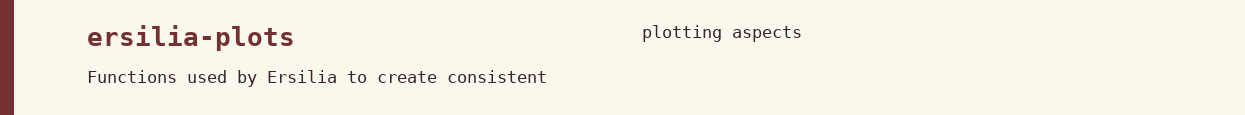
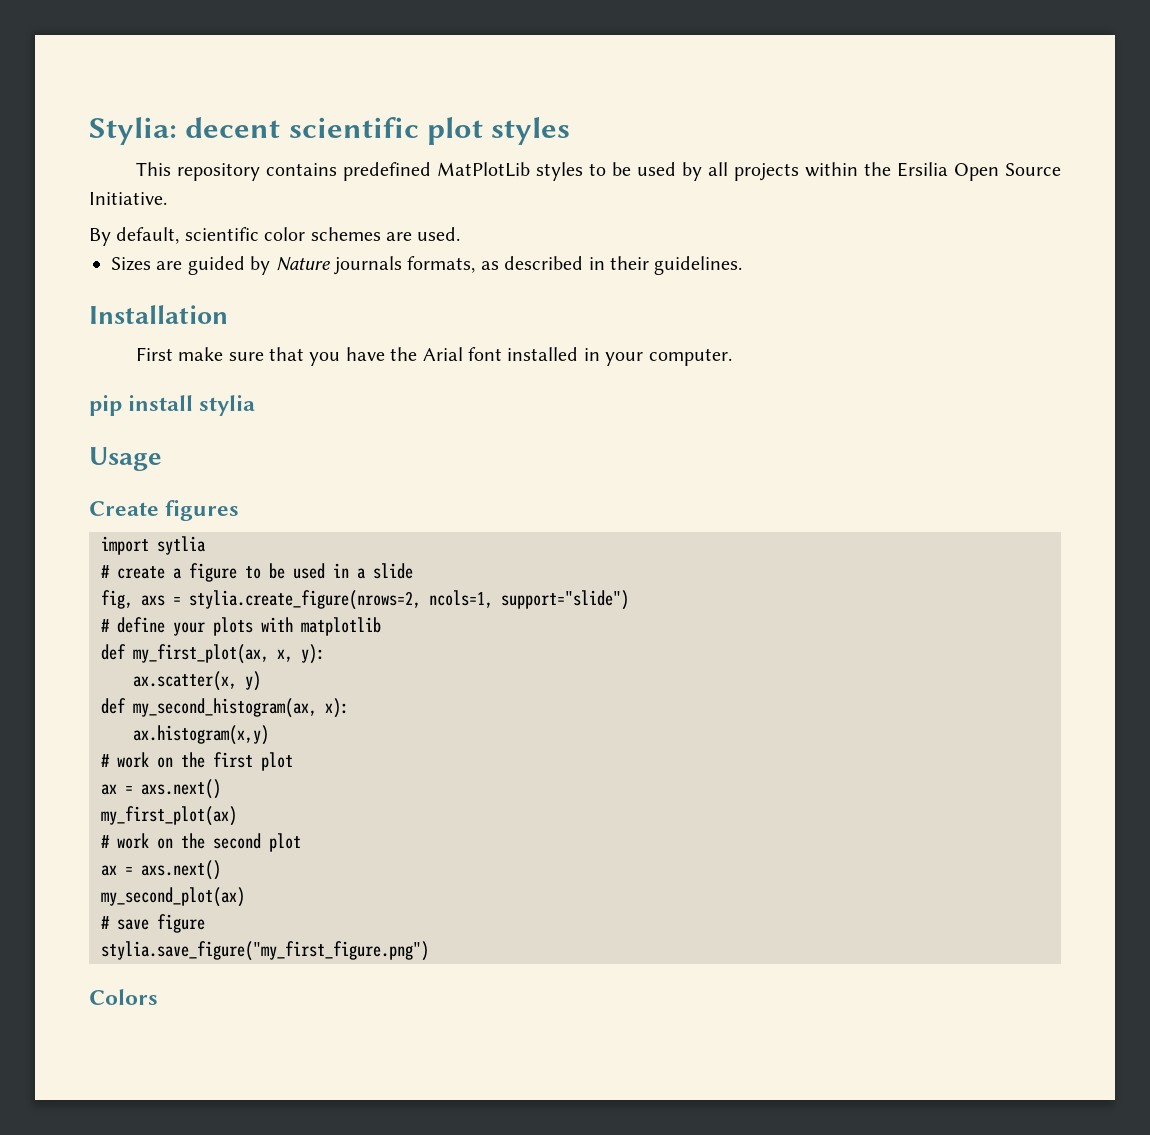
[87,25,295,51] [87,70,547,87] [642,25,802,42] ersilia-plots // Functions used by Ersilia to create consistent plotting aspects -> [89,117,571,145] [135,162,1061,181] [89,192,167,205] [89,227,461,246] [111,256,743,275] [89,305,228,324] [135,347,732,366] [89,395,256,416] [89,447,162,471] [89,500,240,521] [101,536,205,555] [101,563,413,582] [101,590,629,610] [101,617,381,636] [101,644,325,664] [133,671,261,691] [101,698,349,718] [133,725,269,745] [101,752,293,771] [101,779,221,799] [101,806,237,826] [101,833,301,852] [101,860,221,880] [101,887,245,907] [101,914,205,933] [101,941,429,961] [89,989,158,1005] Stylia: decent scientific plot styles // This repository contains predefined MatPlotLib styles to be used by all projects within the Ersilia Open Source Initiative. // By default, scientific color schemes are used. // Sizes are guided by Nature journals formats, as described in their guidelines. // Installation // First make sure that you have the Arial font installed in your computer. // pip install stylia // Usage // Create figures // import sytlia // # create a figure to be used in a slide // fig, axs = stylia.create_figure(nrows=2, ncols=1, support="slide") // # define your plots with matplotlib // def my_first_plot(ax, x, y): // ax.scatter(x, y) // def my_second_histogram(ax, x): // ax.histogram(x,y) // # work on the first plot // ax = axs.next() // my_first_plot(ax) // # work on the second plot // ax = axs.next() // my_second_plot(ax) // # save figure // stylia.save_figure("my_first_figure.png") // Colors

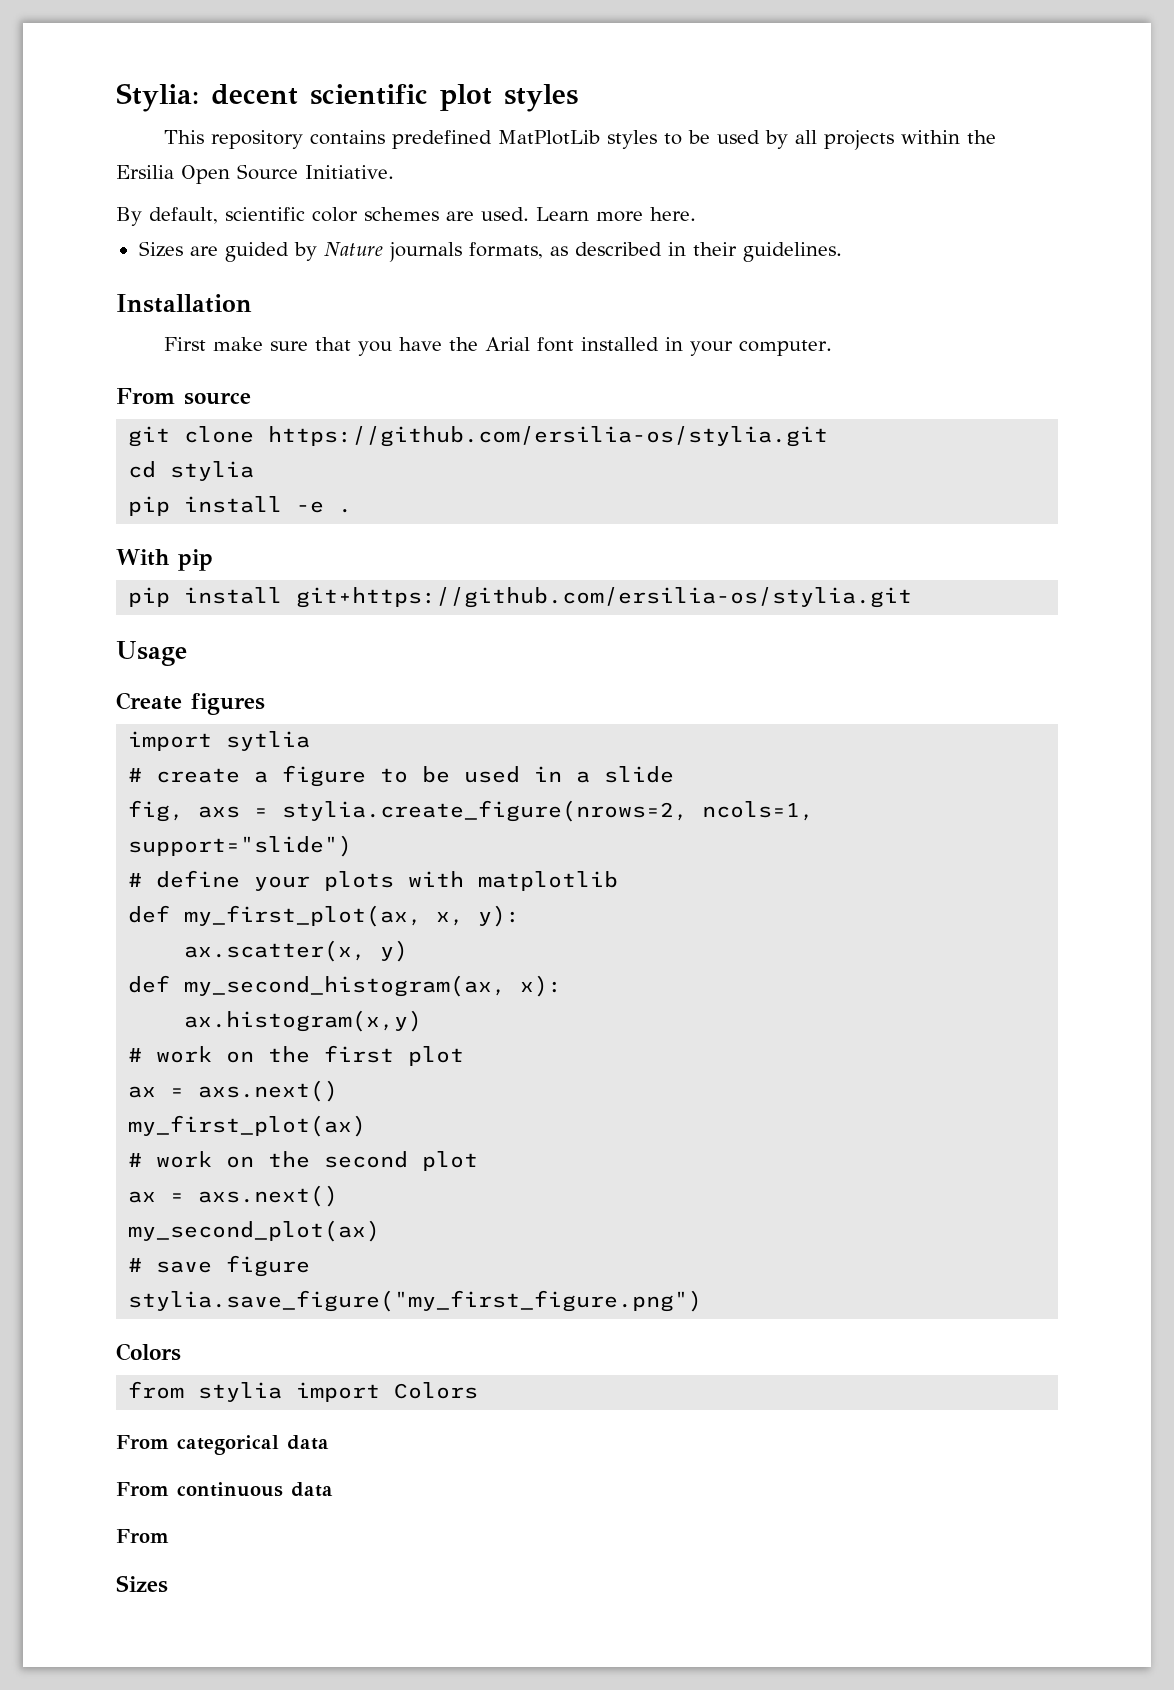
(461, 234) none -> [536,207,696,222] Learn more here.
[89,395,256,416] pip install stylia -> [116,388,251,405] [128,426,829,447] [128,461,255,481] [128,496,353,516] [116,549,213,571] [128,587,913,608] From source // git clone https://github.com/ersilia-os/stylia.git // cd stylia // pip install -e . // With pip // pip install git+https://github.com/ersilia-os/stylia.git
(158, 997) none -> [128,1381,479,1402] [116,1435,329,1455] [116,1482,333,1497] [116,1529,169,1543] [116,1575,168,1593] // from stylia import Colors // From categorical data // From continuous data // From // Sizes

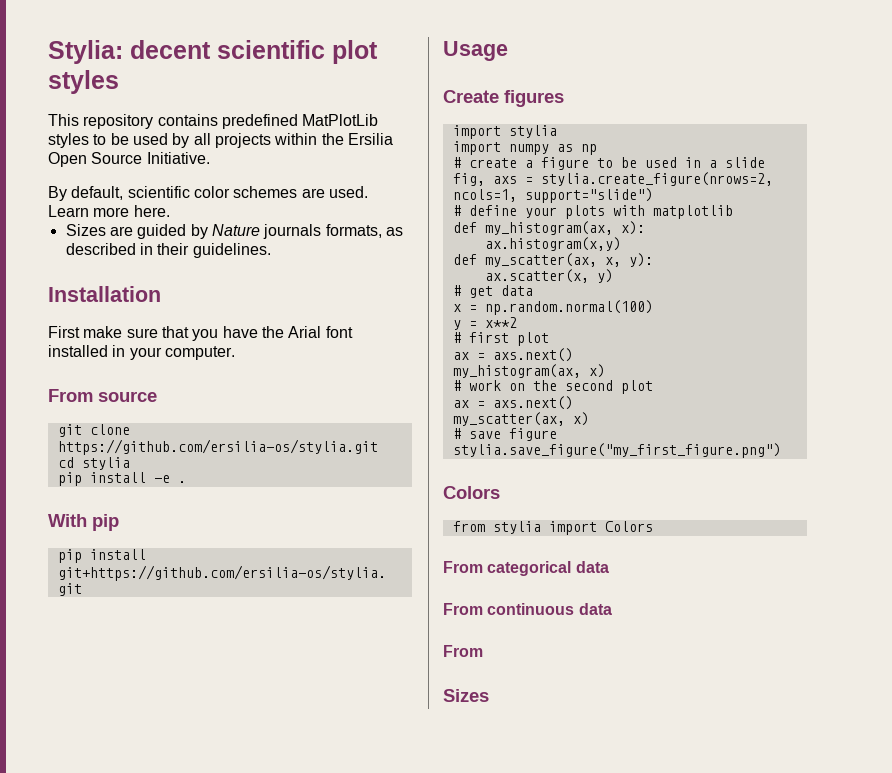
[226,731,311,751] sytlia -> [508,125,557,138] [452,141,597,155] stylia // import numpy as np
[184,905,423,927] my_first_plot(ax, -> [484,221,645,235] [484,237,621,251] [452,253,597,267] my_histogram(ax, x): // ax.histogram(x,y) // def my_scatter(ax,
[128,975,563,997] [184,1010,423,1032] [128,1046,311,1063] def my_second_histogram(ax, x): // ax.histogram(x,y) // # work on the -> [452,285,533,298] [452,300,653,315] [452,317,517,330] [452,332,461,343] # get data // x = np.random.normal(100) // y = x**2 // #
[128,1115,367,1137] my_first_plot(ax) -> [452,364,605,378] my_histogram(ax, x)
[128,1220,381,1242] my_second_plot(ax) -> [452,412,589,426] my_scatter(ax, x)

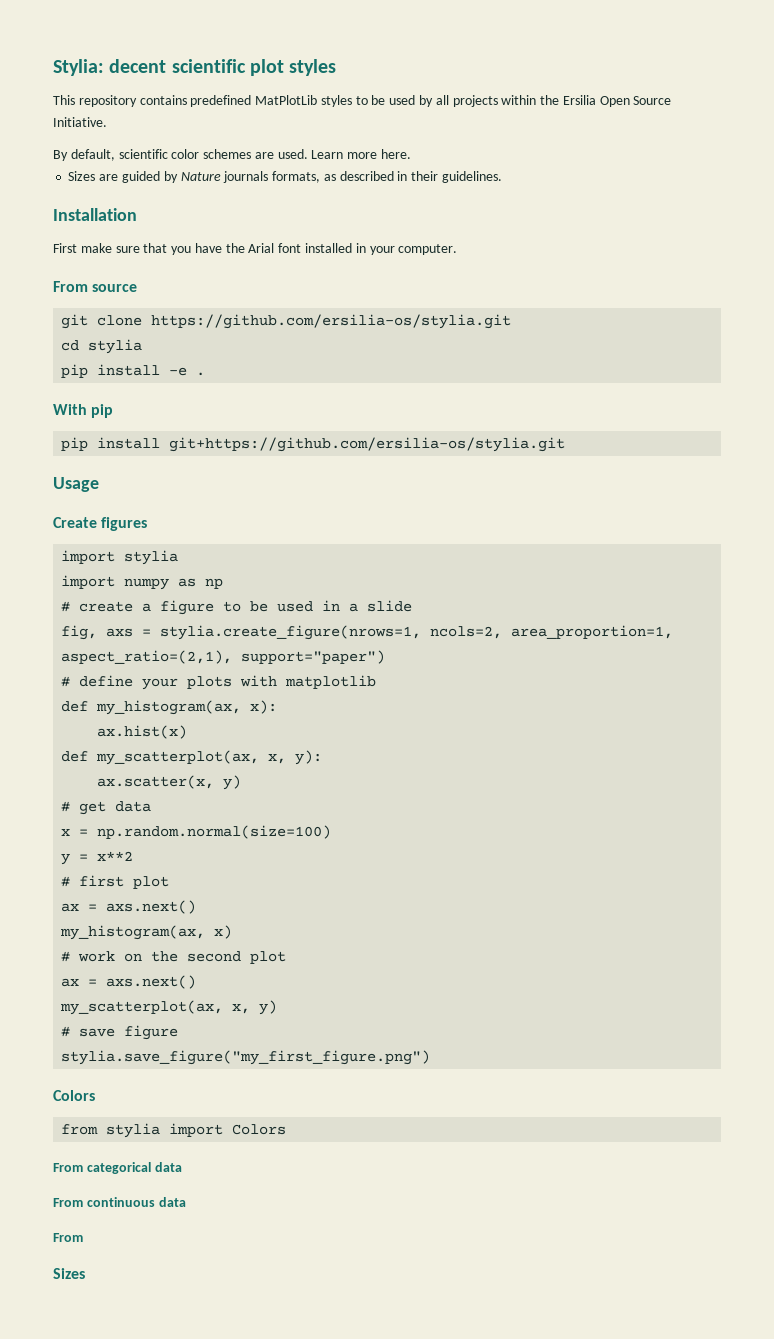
[540,172,773,186] [452,188,653,203] stylia.create_figure(nrows=2, ncols=1, support="slide") -> [160,625,674,640] [61,650,386,664] stylia.create_figure(nrows=1, ncols=2, area_proportion=1, aspect_ratio=(2,1), support="paper")
[484,237,621,251] [452,253,597,267] ax.histogram(x,y) // def my_scatter(ax, -> [97,725,188,739] [61,750,260,765] ax.hist(x) // def my_scatterplot(ax,
[484,300,653,315] np.random.normal(100) -> [97,825,332,839] np.random.normal(size=100)
[452,412,589,426] my_scatter(ax, x) -> [60,1000,278,1015] my_scatterplot(ax, x, y)

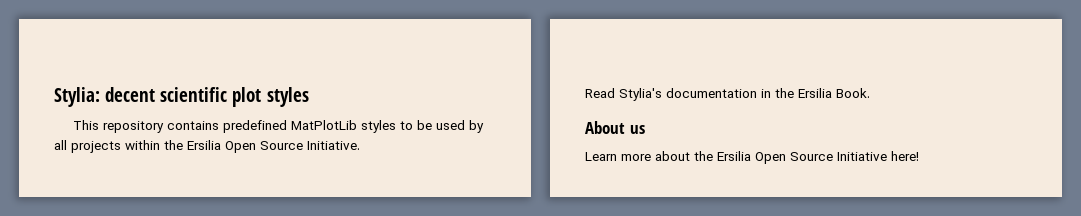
[53,149,412,161] [68,171,502,183] [53,208,137,221] [53,243,458,255] [53,281,138,292] [61,314,512,329] [61,339,143,354] [61,364,206,378] [53,404,114,418] [61,437,566,452] [53,477,99,492] [53,517,148,531] [61,550,179,565] [61,575,224,590] [61,600,413,615] [61,625,674,640] [61,650,386,664] [61,675,377,690] [61,700,278,715] [97,725,188,739] [61,750,323,765] [97,775,242,790] [61,801,152,815] [61,825,332,839] [61,851,134,865] [61,875,170,889] [61,900,197,914] [60,925,233,940] [61,951,287,964] [61,975,197,989] [60,1000,278,1015] [61,1025,179,1040] [61,1050,431,1065] [53,1090,95,1101] [61,1123,287,1138] [53,1162,182,1174] [53,1197,186,1207] [53,1233,83,1242] [53,1268,85,1279] By default, scientific color schemes are used. Learn more here. // Sizes are guided by Nature journals formats, as described in their guidelines. // Installation // First make sure that you have the Arial font installed in your computer. // From source // git clone https://github.com/ersilia-os/stylia.git // cd stylia // pip install -e . // With pip // pip install git+https://github.com/ersilia-os/stylia.git // Usage // Create figures // import stylia // import numpy as np // # create a figure to be used in a slide // fig, axs = stylia.create_figure(nrows=1, ncols=2, area_proportion=1, aspect_ratio=(2,1), support="paper") // # define your plots with matplotlib // def my_histogram(ax, x): // ax.hist(x) // def my_scatterplot(ax, x, y): // ax.scatter(x, y) // # get data // x = np.random.normal(size=100) // y = x**2 // # first plot // ax = axs.next() // my_histogram(ax, x) // # work on the second plot // ax = axs.next() // my_scatterplot(ax, x, y) // # save figure // stylia.save_figure("my_first_figure.png") // Colors // from stylia import Colors // From categorical data // From continuous data // From // Sizes -> [585,88,870,101] [585,121,645,134] [585,151,919,164] Read Stylia's documentation in the Ersilia Book. // About us // Learn more about the Ersilia Open Source Initiative here!

